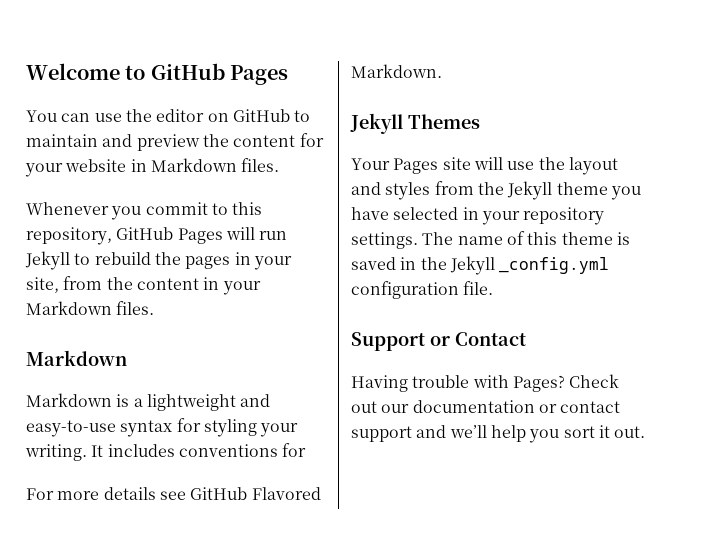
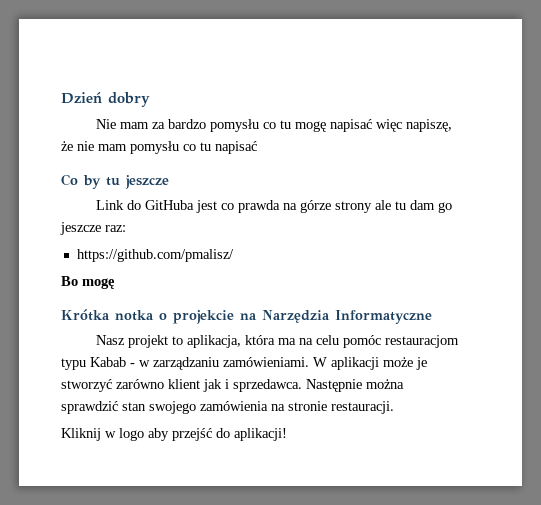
[26,63,289,85] [26,109,311,122] [26,133,324,151] [25,158,280,177] [26,202,263,220] [26,227,288,245] [25,251,292,270] [26,276,261,295] [26,301,155,315] [26,350,127,366] [26,393,271,411] [26,418,299,437] [25,443,307,461] [26,487,321,500] [351,64,442,78] [350,113,480,134] [351,157,618,175] [351,181,641,200] [351,207,605,225] [351,231,630,249] [351,256,610,275] [351,281,494,299] [351,332,526,351] [351,374,620,392] [351,400,621,413] [351,425,646,443] Welcome to GitHub Pages // You can use the editor on GitHub to maintain and preview the content for your website in Markdown files. // Whenever you commit to this repository, GitHub Pages will run Jekyll to rebuild the pages in your site, from the content in your Markdown files. // Markdown // Markdown is a lightweight and easy-to-use syntax for styling your writing. It includes conventions for // For more details see GitHub Flavored Markdown. // Jekyll Themes // Your Pages site will use the layout and styles from the Jekyll theme you have selected in your repository settings. The name of this theme is saved in the Jekyll _config.yml configuration file. // Support or Contact // Having trouble with Pages? Check out our documentation or contact support and we’ll help you sort it out. -> [61,92,150,107] [96,119,453,132] [61,141,257,154] [61,174,169,189] [96,200,453,213] [60,222,126,235] [76,249,234,262] [61,276,115,289] [61,309,432,324] [96,335,460,348] [61,357,427,370] [61,379,404,392] [61,401,394,414] [61,428,287,441] Dzień dobry // Nie mam za bardzo pomysłu co tu mogę napisać więc napiszę, że nie mam pomysłu co tu napisać // Co by tu jeszcze // Link do GitHuba jest co prawda na górze strony ale tu dam go jeszcze raz: // https://github.com/pmalisz/ // Bo mogę // Krótka notka o projekcie na Narzędzia Informatyczne // Nasz projekt to aplikacja, która ma na celu pomóc restauracjom typu Kabab - w zarządzaniu zamówieniami. W aplikacji może je stworzyć zarówno klient jak i sprzedawca. Następnie można sprawdzić stan swojego zamówienia na stronie restauracji. // Kliknij w logo aby przejść do aplikacji!

